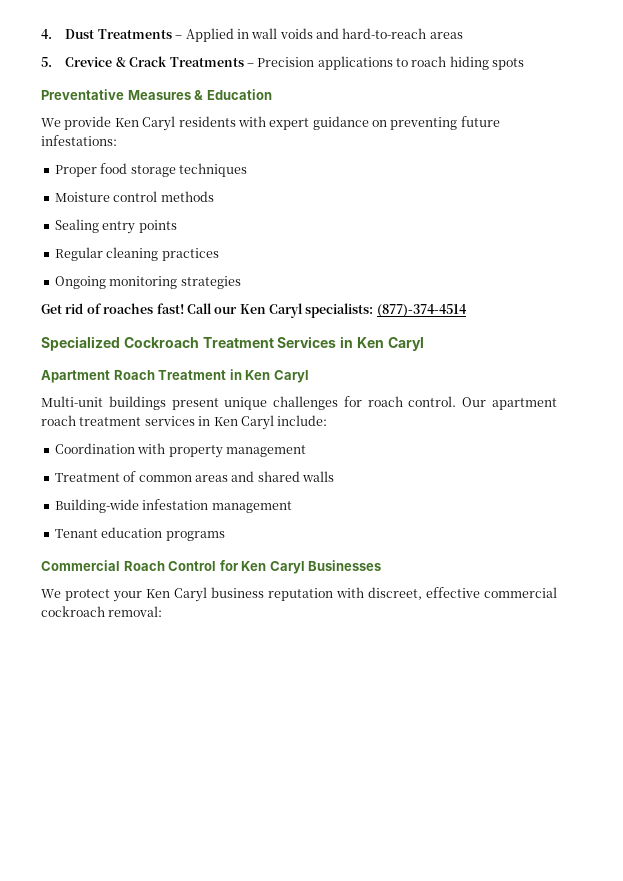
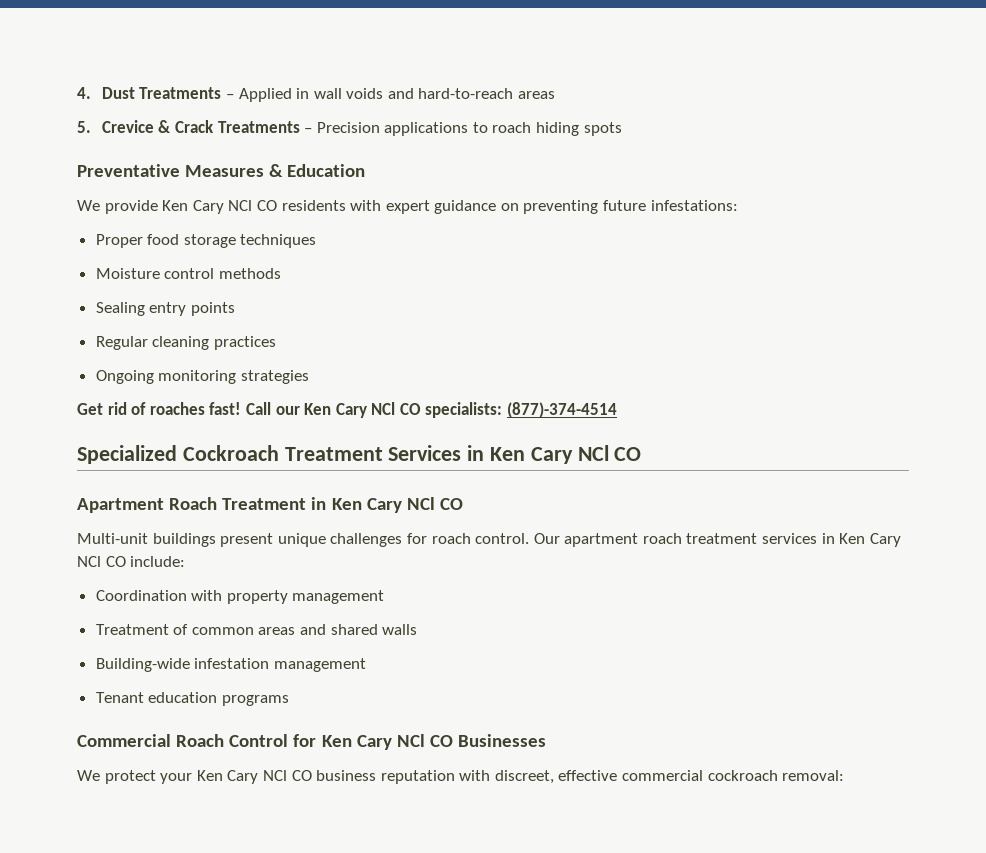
[142,116,176,131] Caryl -> [192,200,277,214] Cary NCl CO
[269,303,303,318] Caryl -> [335,402,421,418] Cary NCl CO
[387,337,424,351] Caryl -> [530,445,642,464] Cary NCl CO
[273,370,309,383] Caryl -> [366,497,463,513] Cary NCl CO
[240,415,274,430] Caryl -> [869,533,901,547] [77,556,126,567] Cary NCl CO
[269,561,305,574] Caryl -> [356,734,453,750] Cary NCl CO
[174,587,207,602] Caryl -> [227,770,312,784] Cary NCl CO

